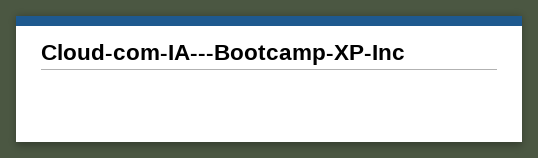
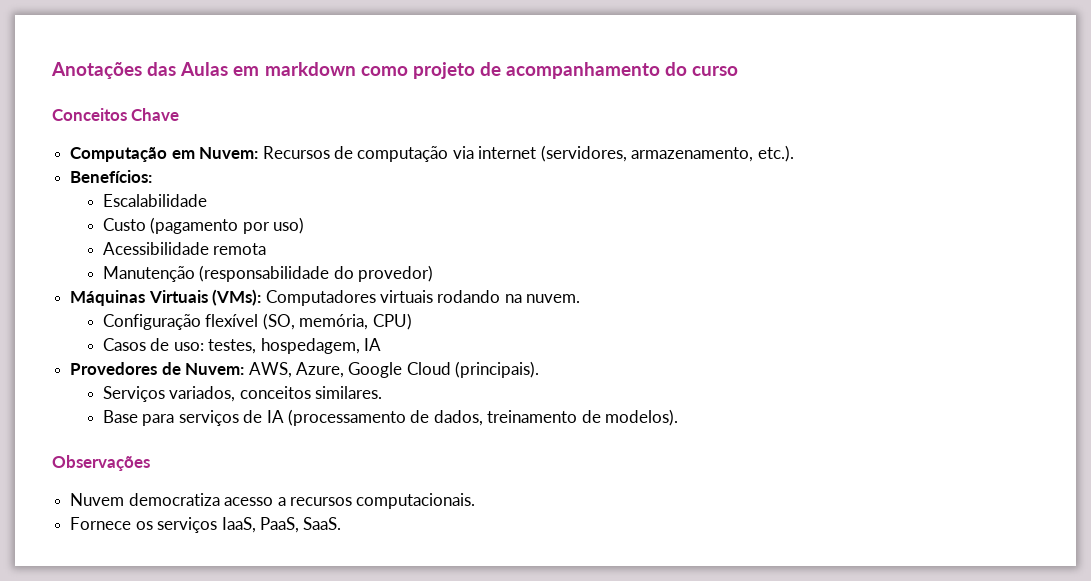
[41,44,405,65] Cloud-com-IA---Bootcamp-XP-Inc -> [51,62,739,79] [52,108,180,121] [70,145,794,162] [70,170,153,183] [102,194,207,207] [102,217,305,234] [102,242,267,255] [102,265,434,282] [70,289,581,306] [102,313,412,330] [102,338,381,354] [70,361,540,378] [102,386,383,402] [102,409,679,426] [52,455,150,471] [70,493,476,509] [70,517,342,533] Anotações das Aulas em markdown como projeto de acompanhamento do curso // Conceitos Chave // Computação em Nuvem: Recursos de computação via internet (servidores, armazenamento, etc.). // Benefícios: // Escalabilidade // Custo (pagamento por uso) // Acessibilidade remota // Manutenção (responsabilidade do provedor) // Máquinas Virtuais (VMs): Computadores virtuais rodando na nuvem. // Configuração flexível (SO, memória, CPU) // Casos de uso: testes, hospedagem, IA // Provedores de Nuvem: AWS, Azure, Google Cloud (principais). // Serviços variados, conceitos similares. // Base para serviços de IA (processamento de dados, treinamento de modelos). // Observações // Nuvem democratiza acesso a recursos computacionais. // Fornece os serviços IaaS, PaaS, SaaS.

